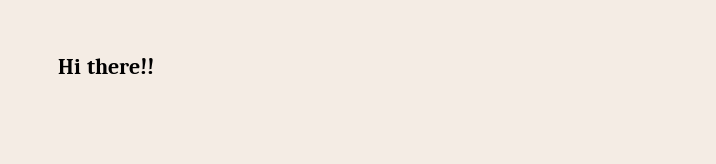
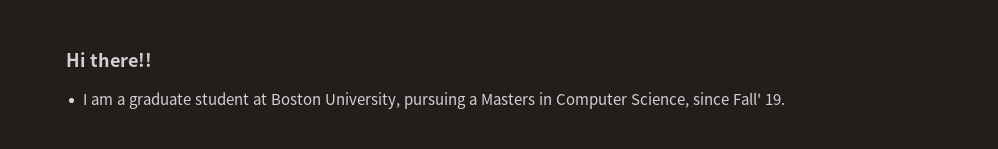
(154, 66) none -> [82,92,786,109] // I am a graduate student at Boston University, pursuing a Masters in Computer Science, since Fall' 19.

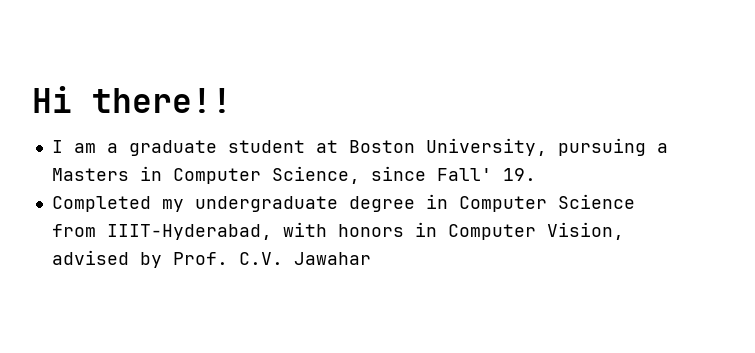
(786, 99) none -> [51,194,635,212] [51,222,624,240] [51,250,371,268] // Completed my undergraduate degree in Computer Science from IIIT-Hyderabad, with honors in Computer Vision, advised by Prof. C.V. Jawahar

